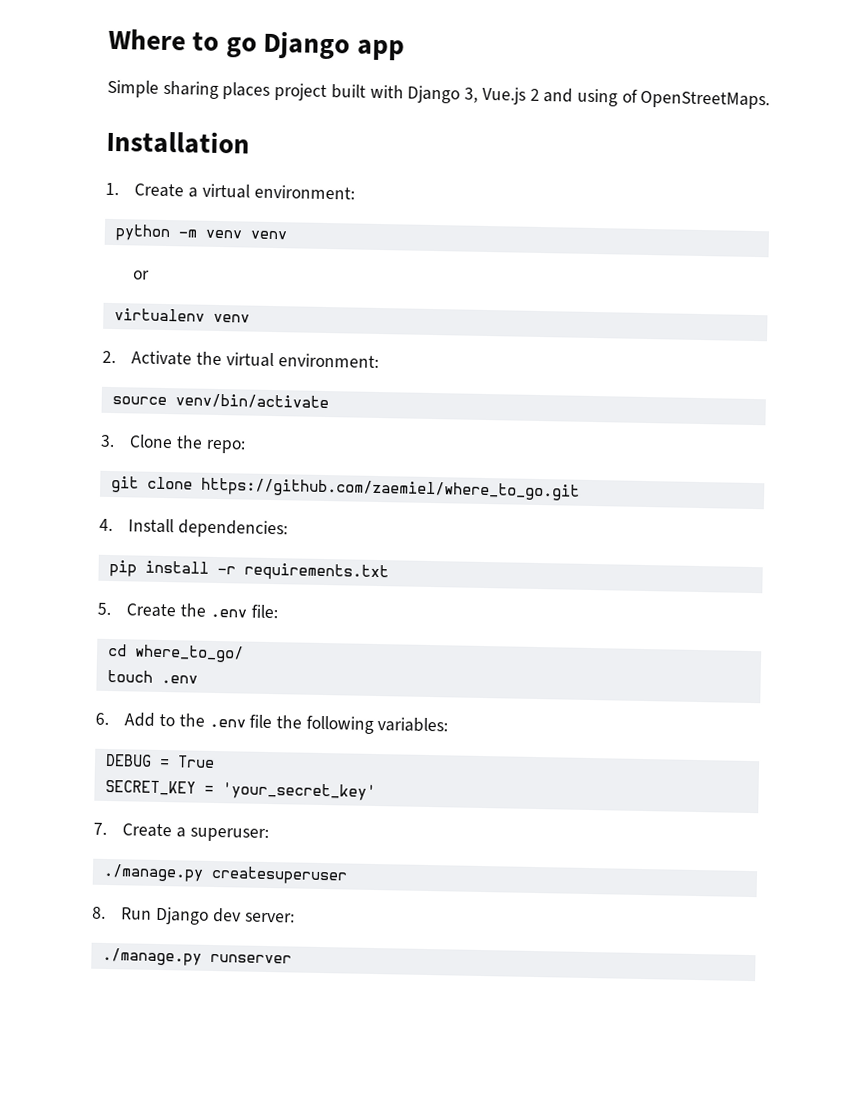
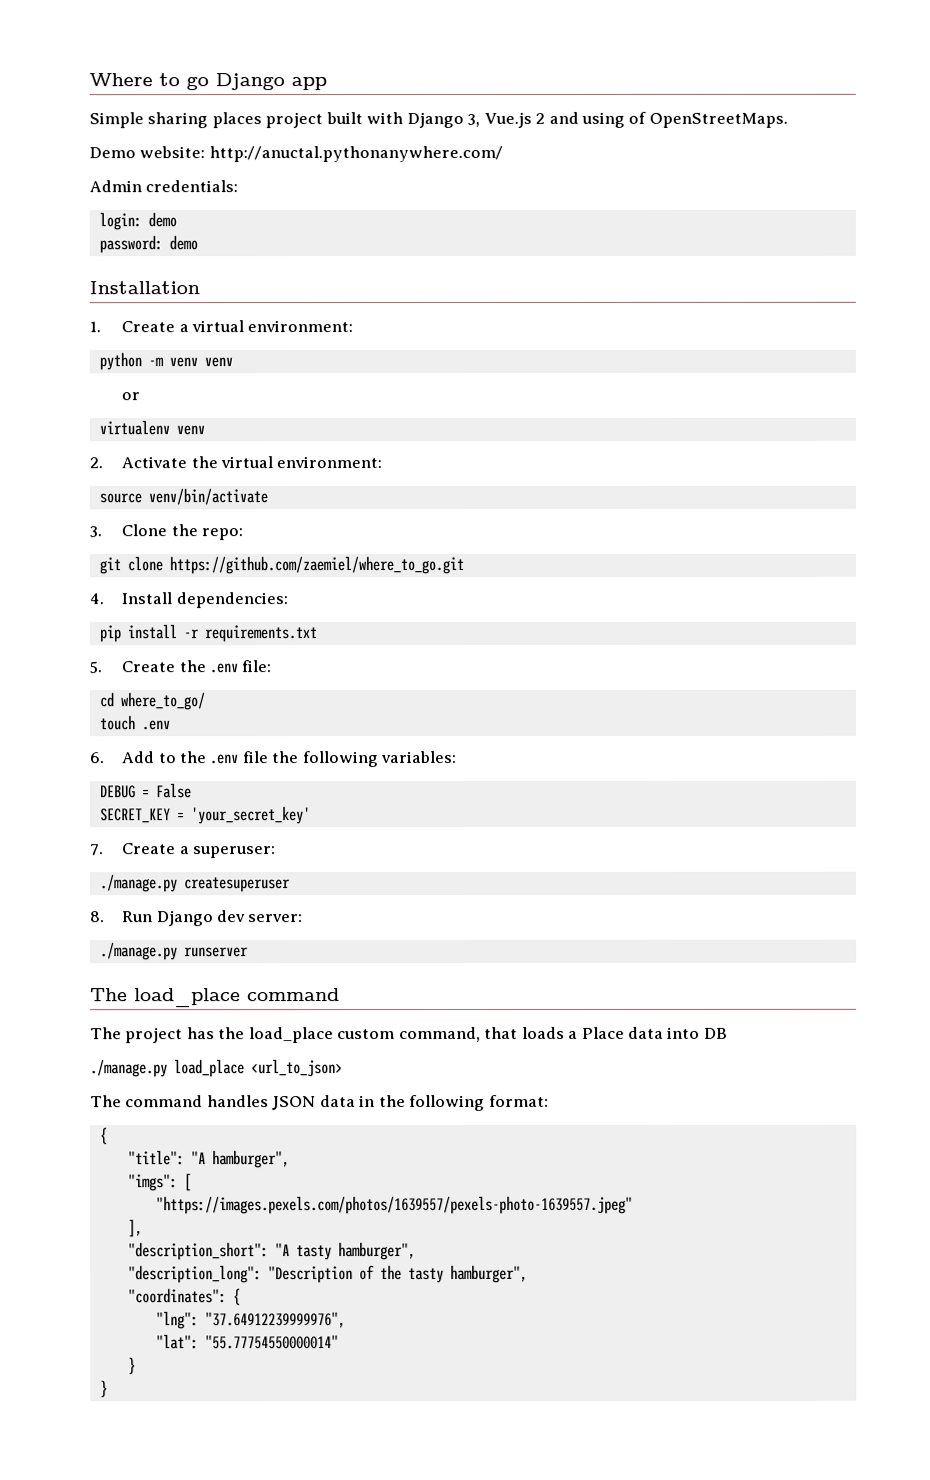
(771, 100) none -> [89,145,503,163] [89,180,239,193] [98,212,177,231] [98,235,198,254] // Demo website: http://anuctal.pythonanywhere.com/ // Admin credentials: // login: demo // password: demo
[176,755,215,768] True -> [155,783,192,799] False
(292, 958) none -> [90,988,340,1008] [90,1026,728,1044] [90,1059,343,1078] [90,1094,549,1112] [99,1127,108,1145] [127,1150,290,1169] [127,1173,192,1192] [155,1195,633,1215] [127,1219,143,1238] [127,1242,416,1261] [127,1264,528,1284] [127,1288,241,1306] [155,1311,346,1330] [155,1334,339,1350] [127,1357,136,1375] [99,1380,108,1398] // The load_place command // The project has the load_place custom command, that loads a Place data into DB // ./manage.py load_place <url_to_json> // The command handles JSON data in the following format: // { // "title": "A hamburger", // "imgs": [ // "https://images.pexels.com/photos/1639557/pexels-photo-1639557.jpeg" // ], // "description_short": "A tasty hamburger", // "description_long": "Description of the tasty hamburger", // "coordinates": { // "lng": "37.64912239999976", // "lat": "55.77754550000014" // } // }

